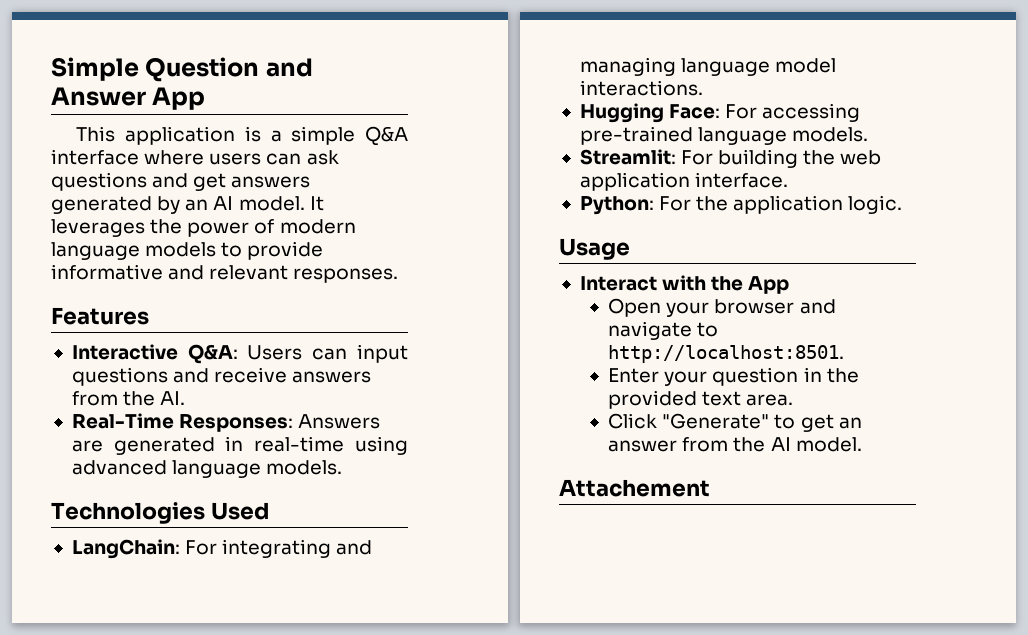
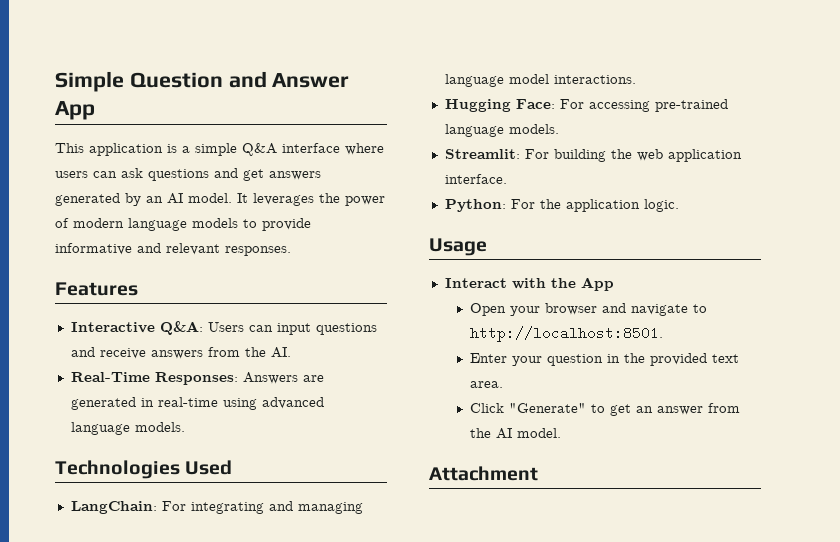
[559,479,710,497] Attachement -> [429,466,538,481] Attachment

